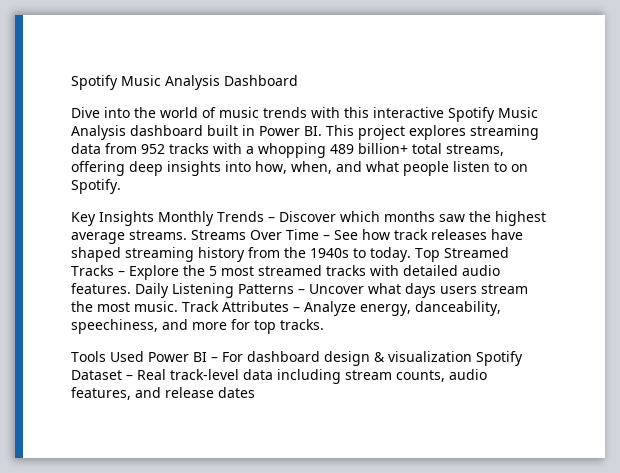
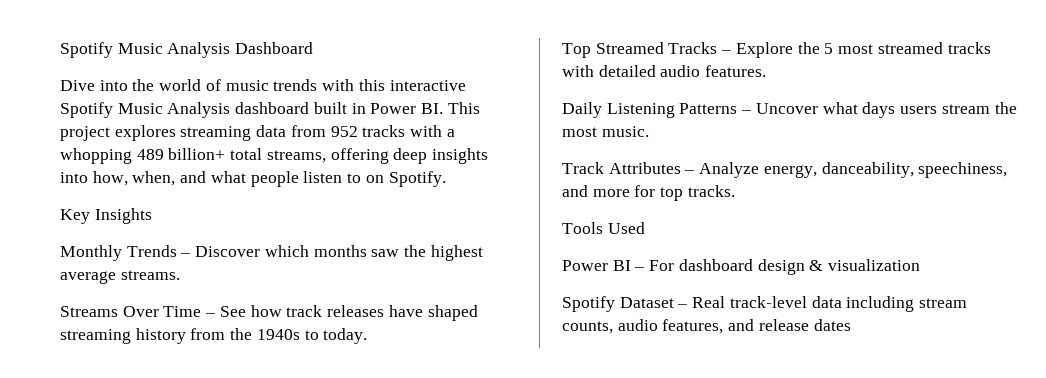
(154, 218) none -> (152, 216) //
(187, 235) none -> (180, 275) //
(411, 254) none -> (368, 336) //
(131, 288) none -> (767, 71) //
(178, 306) none -> (649, 131) //
(144, 356) none -> (645, 228) //
(472, 356) none -> (921, 265) //

